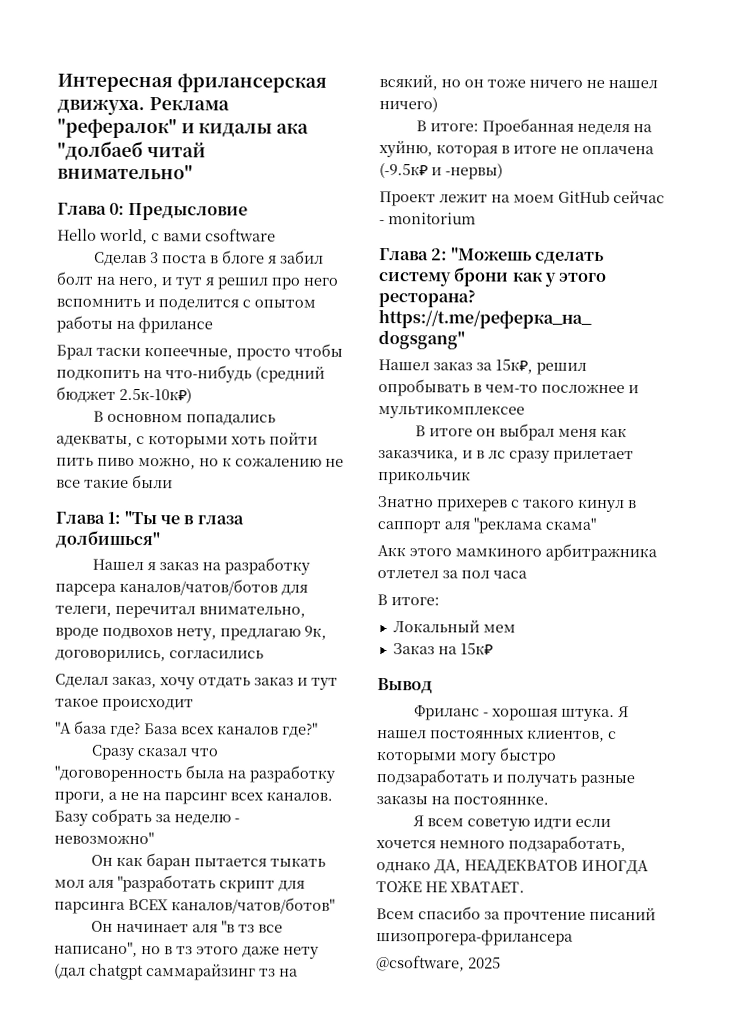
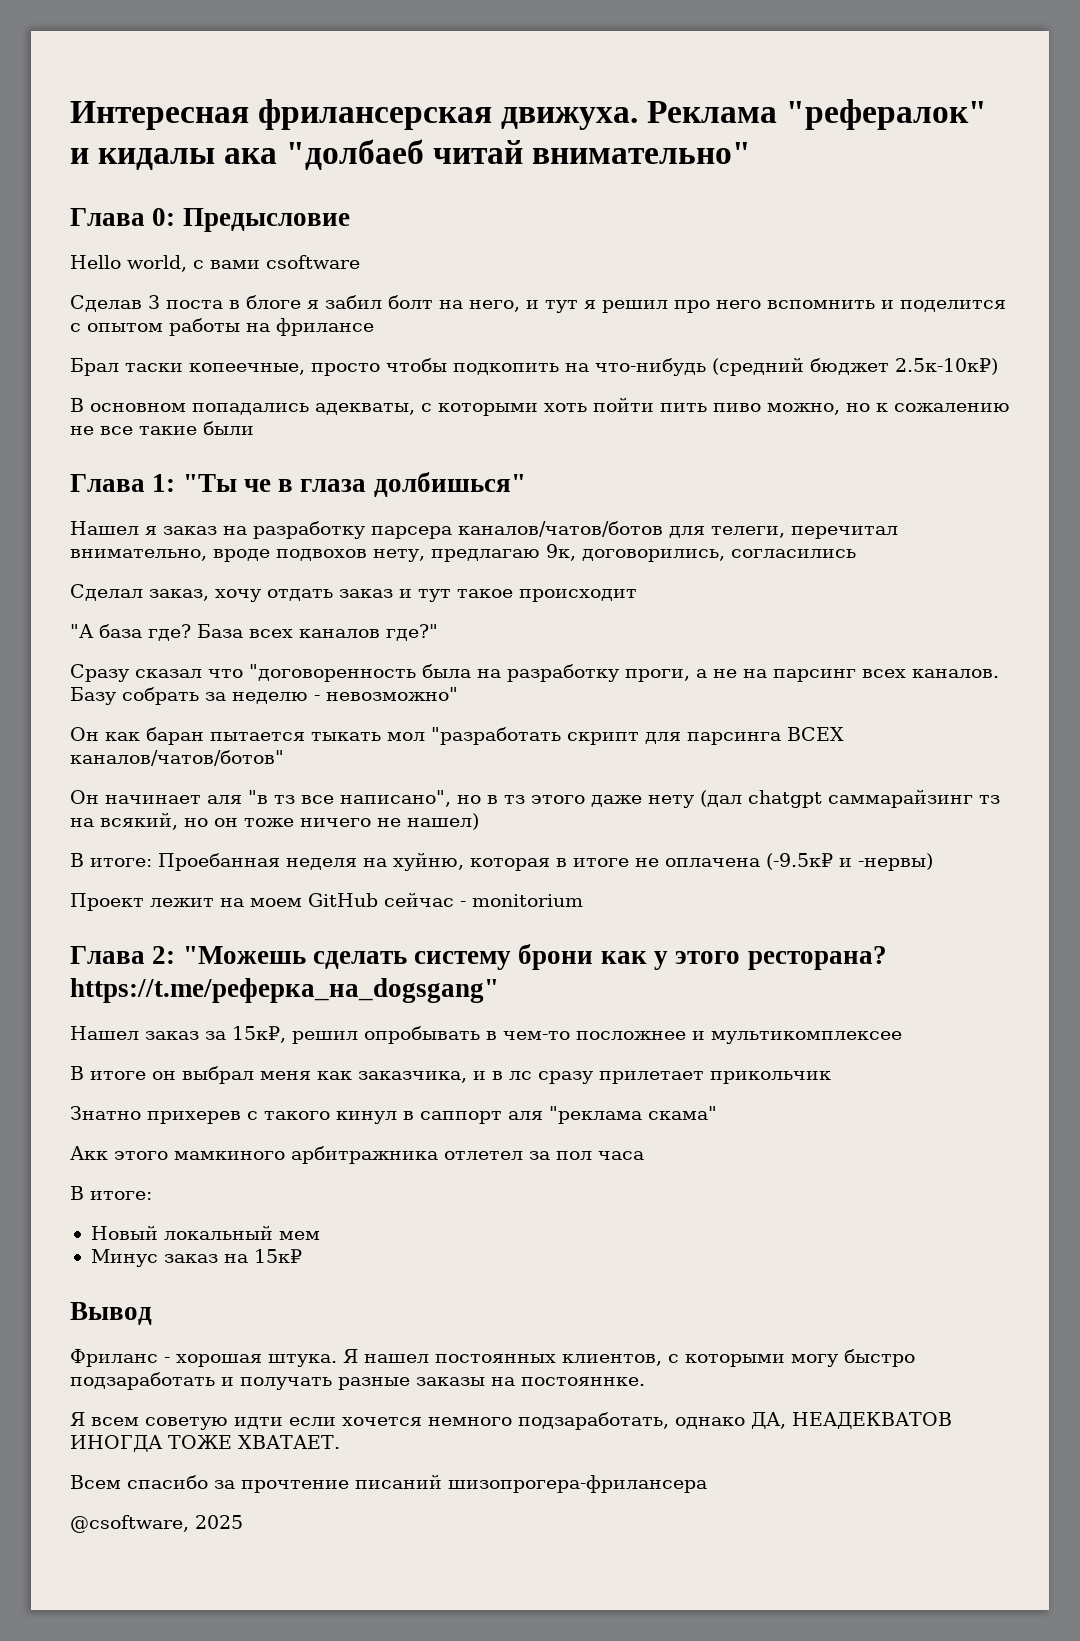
[88,879,114,888] аля -> (425, 736) none
[608,79,658,89] [379,97,438,113] нашел ничего) -> [407,813,479,830] нашел)
[392,620,480,633] Локальный -> [90,1225,273,1240] Новый локальный
[392,643,435,655] Заказ -> [90,1249,218,1267] Минус заказ
[425,881,447,893] НЕ -> (232, 1442) none

